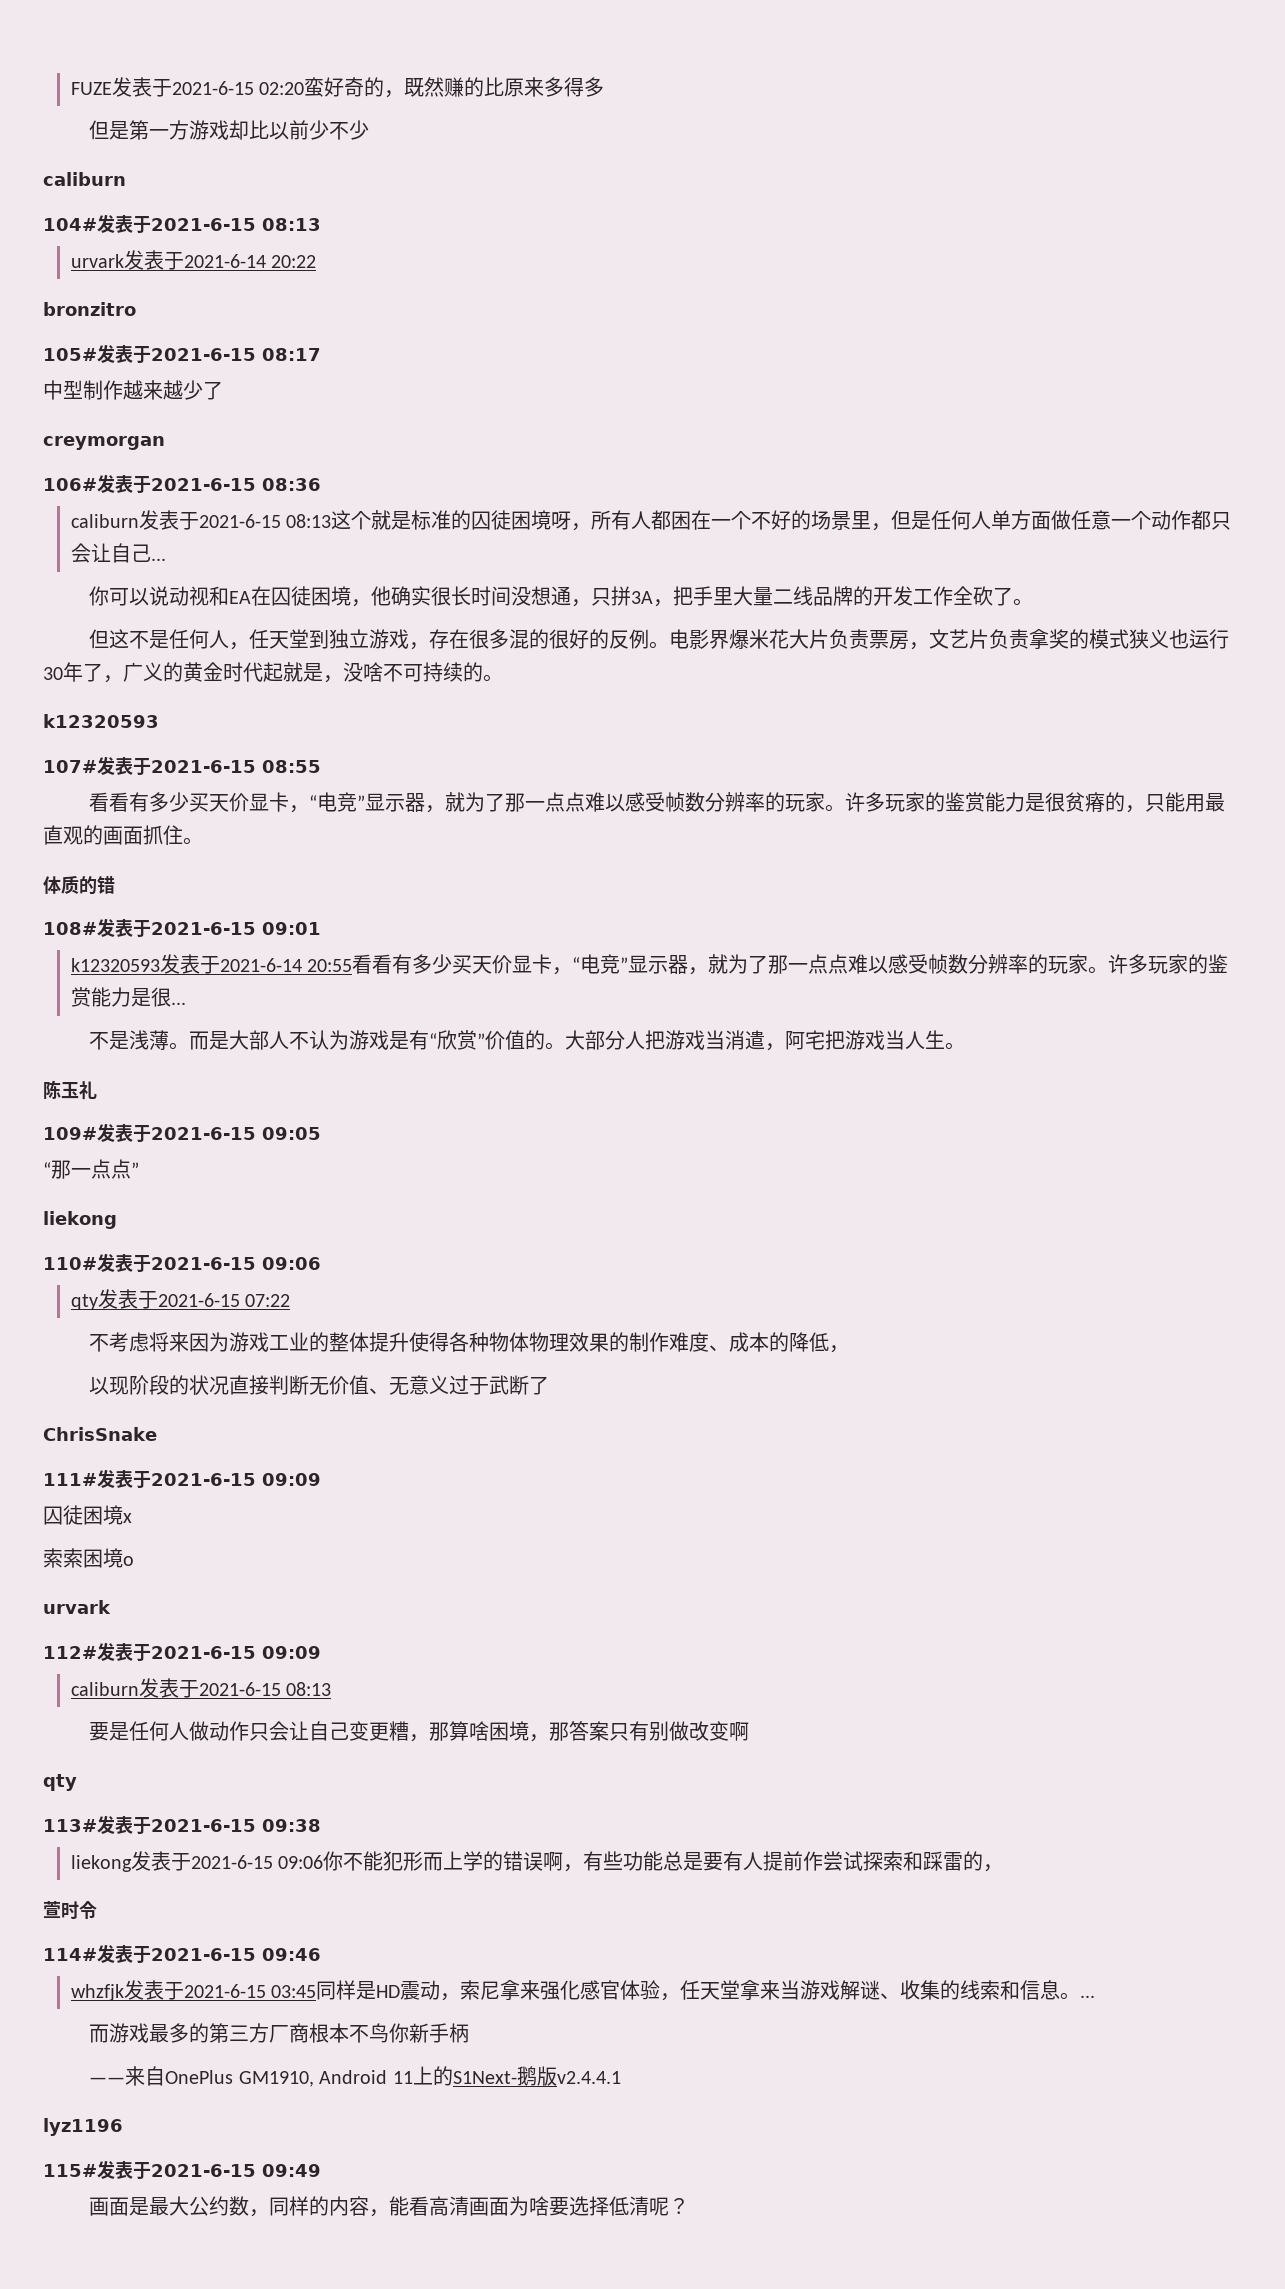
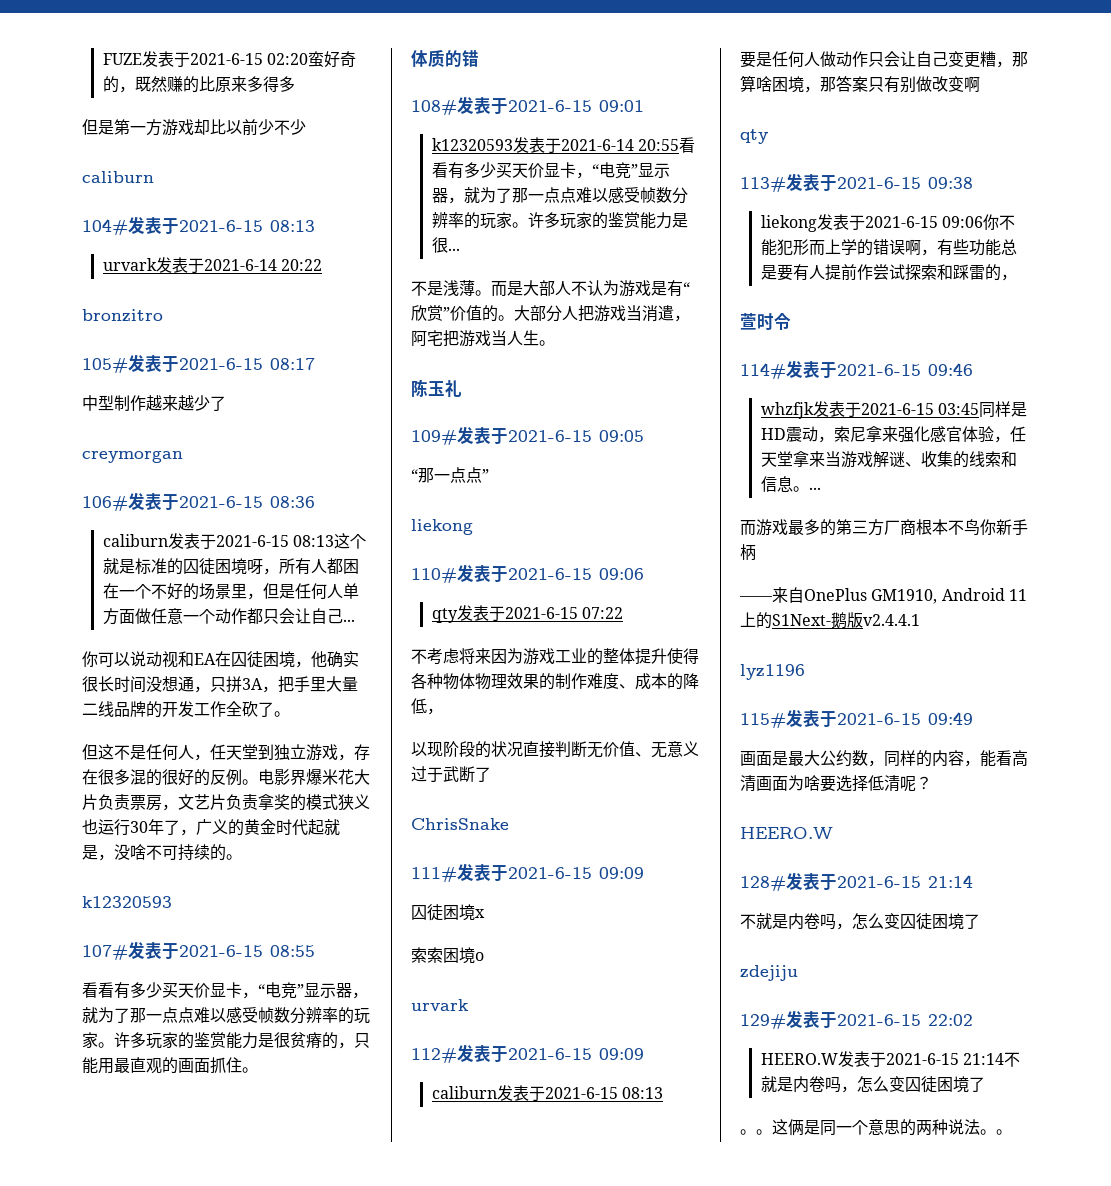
(690, 2206) none -> [740,827,833,839] [740,872,973,891] [740,913,980,930] [740,965,798,981] [740,1010,973,1029] [760,1051,1020,1067] [760,1076,985,1093] [740,1119,1012,1136] // HEERO.W // 128#发表于2021-6-15 21:14 // 不就是内卷吗，怎么变囚徒困境了 // zdejiju // 129#发表于2021-6-15 22:02 // HEERO.W发表于2021-6-15 21:14不就是内卷吗，怎么变囚徒困境了 // 。。这俩是同一个意思的两种说法。。

